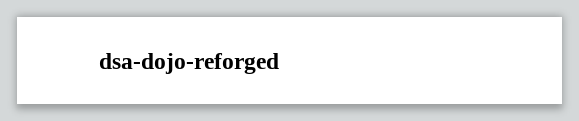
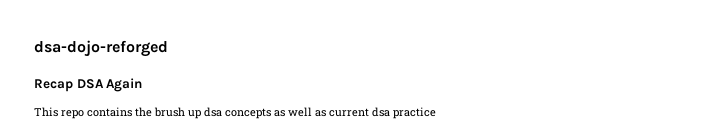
(279, 63) none -> [34,78,143,92] [34,107,436,119] // Recap DSA Again // This repo contains the brush up dsa concepts as well as current dsa practice

